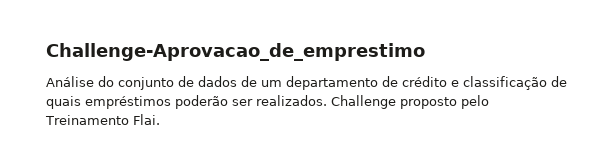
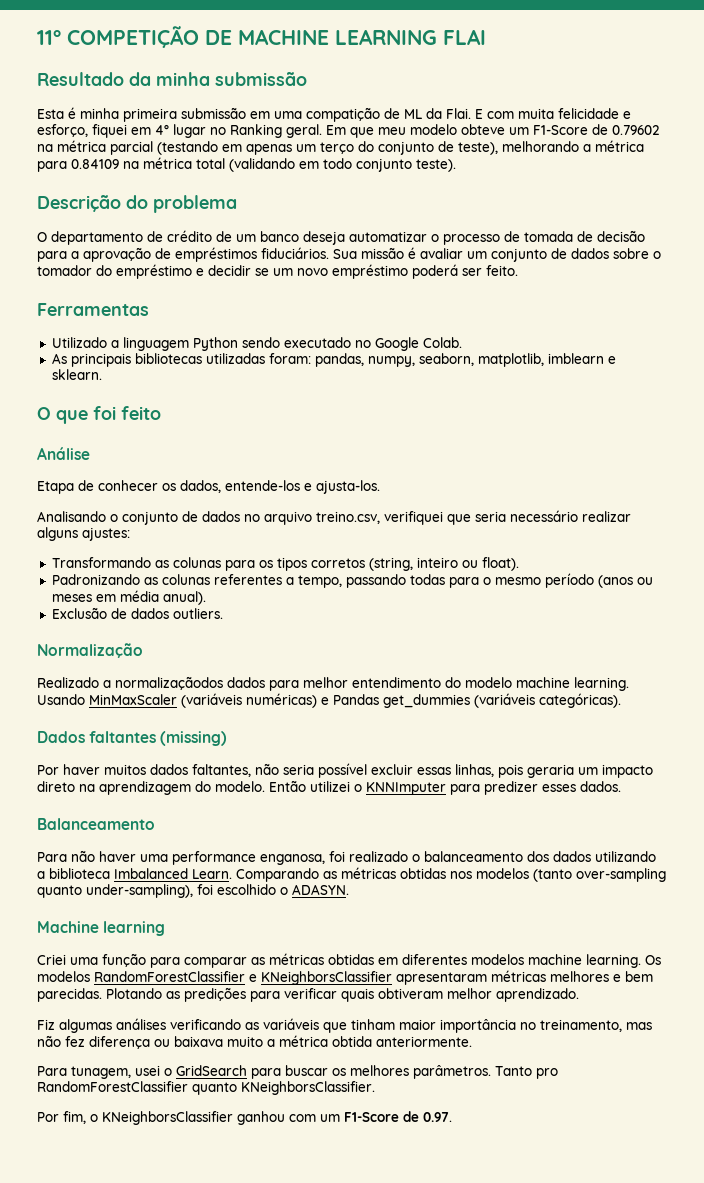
[46,43,425,61] [46,76,567,90] [46,95,489,109] [45,114,160,125] Challenge-Aprovacao_de_emprestimo // Análise do conjunto de dados de um departamento de crédito e classificação de quais empréstimos poderão ser realizados. Challenge proposto pelo Treinamento Flai. -> [37,26,486,48] [37,72,307,86] [37,107,631,122] [37,124,659,138] [37,140,644,155] [37,157,456,172] [37,195,237,213] [37,230,645,245] [37,247,661,262] [37,264,518,279] [37,303,149,316] [51,337,462,351] [51,353,616,367] [51,369,102,380] [37,406,161,424] [37,447,90,460] [37,480,380,494] [37,510,631,525] [37,527,130,541] [51,557,519,571] [51,573,653,588] [51,590,206,605] [51,607,223,619] [37,643,143,658] [37,676,629,691] [37,693,621,708] [37,731,228,746] [37,763,653,778] [37,780,621,795] [37,818,155,830] [37,850,656,865] [37,867,666,882] [37,884,349,898] [37,921,166,936] [37,953,661,968] [37,970,653,985] [37,987,579,1002] [37,1018,652,1033] [37,1035,472,1049] [37,1065,558,1079] [37,1081,375,1095] [37,1111,452,1125] 11° COMPETIÇÃO DE MACHINE LEARNING FLAI // Resultado da minha submissão // Esta é minha primeira submissão em uma compatição de ML da Flai. E com muita felicidade e esforço, fiquei em 4° lugar no Ranking geral. Em que meu modelo obteve um F1-Score de 0.79602 na métrica parcial (testando em apenas um terço do conjunto de teste), melhorando a métrica para 0.84109 na métrica total (validando em todo conjunto teste). // Descrição do problema // O departamento de crédito de um banco deseja automatizar o processo de tomada de decisão para a aprovação de empréstimos fiduciários. Sua missão é avaliar um conjunto de dados sobre o tomador do empréstimo e decidir se um novo empréstimo poderá ser feito. // Ferramentas // Utilizado a linguagem Python sendo executado no Google Colab. // As principais bibliotecas utilizadas foram: pandas, numpy, seaborn, matplotlib, imblearn e sklearn. // O que foi feito // Análise // Etapa de conhecer os dados, entende-los e ajusta-los. // Analisando o conjunto de dados no arquivo treino.csv, verifiquei que seria necessário realizar alguns ajustes: // Transformando as colunas para os tipos corretos (string, inteiro ou float). // Padronizando as colunas referentes a tempo, passando todas para o mesmo período (anos ou meses em média anual). // Exclusão de dados outliers. // Normalização // Realizado a normalizaçãodos dados para melhor entendimento do modelo machine learning. Usando MinMaxScaler (variáveis numéricas) e Pandas get_dummies (variáveis categóricas). // Dados faltantes (missing) // Por haver muitos dados faltantes, não seria possível excluir essas linhas, pois geraria um impacto direto na aprendizagem do modelo. Então utilizei o KNNImputer para predizer esses dados. // Balanceamento // Para não haver uma performance enganosa, foi realizado o balanceamento dos dados utilizando a biblioteca Imbalanced Learn. Comparando as métricas obtidas nos modelos (tanto over-sampling quanto under-sampling), foi escolhido o ADASYN. // Machine learning // Criei uma função para comparar as métricas obtidas em diferentes modelos machine learning. Os modelos RandomForestClassifier e KNeighborsClassifier apresentaram métricas melhores e bem parecidas. Plotando as predições para verificar quais obtiveram melhor aprendizado. // Fiz algumas análises verificando as variáveis que tinham maior importância no treinamento, mas não fez diferença ou baixava muito a métrica obtida anteriormente. // Para tunagem, usei o GridSearch para buscar os melhores parâmetros. Tanto pro RandomForestClassifier quanto KNeighborsClassifier. // Por fim, o KNeighborsClassifier ganhou com um F1-Score de 0.97.

